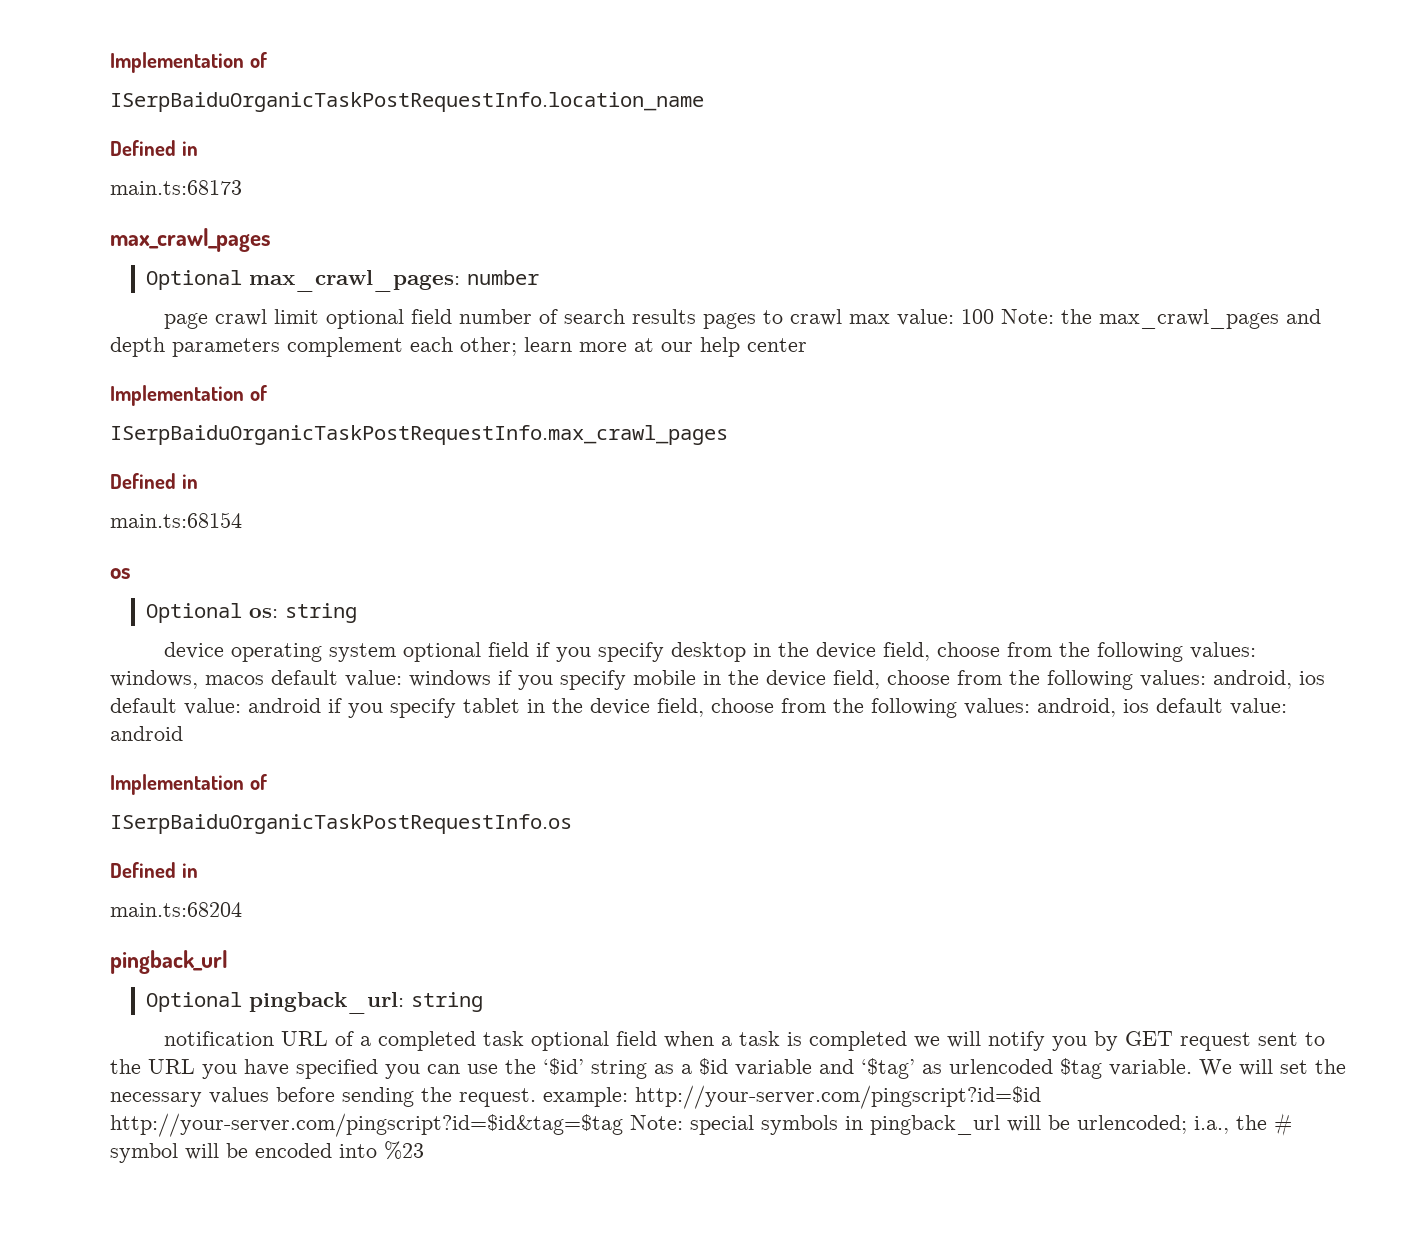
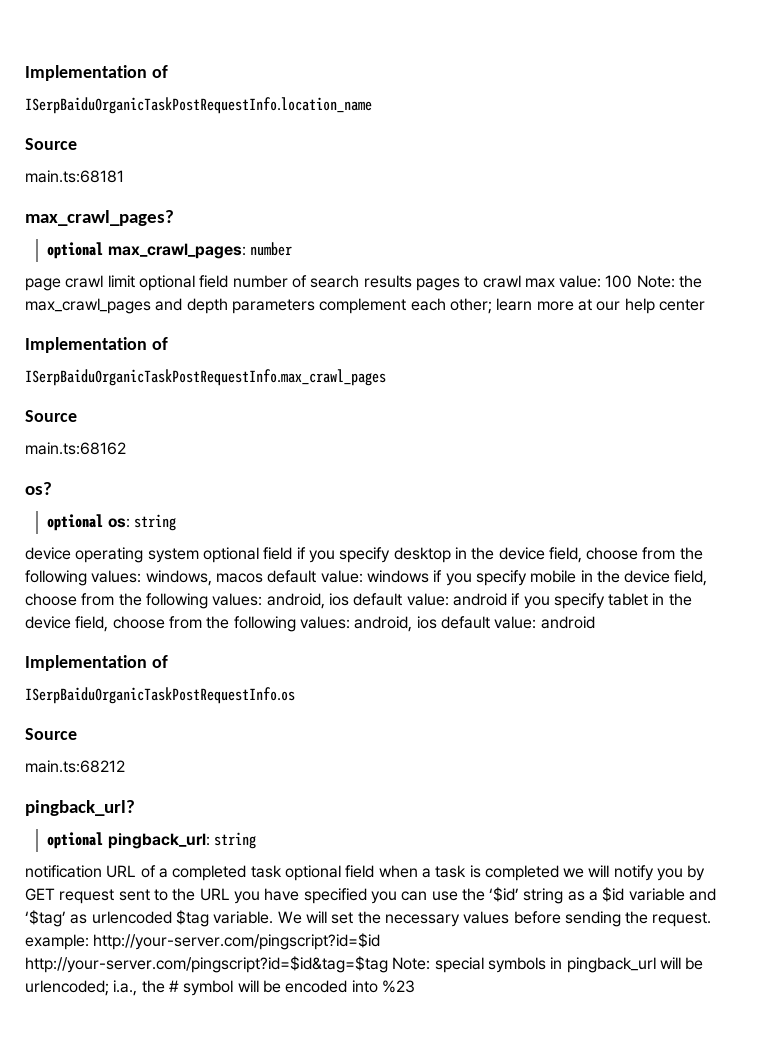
[110,140,198,156] [110,180,242,195] [110,228,271,252] [146,270,243,290] Defined in // main.ts:68173 // max_crawl_pages // Optional -> [25,138,77,150] [25,170,124,183] [25,210,174,226] [47,242,104,259] Source // main.ts:68181 // max_crawl_pages? // optional
[110,473,198,489] [110,512,242,528] [110,568,131,579] [146,603,243,623] Defined in // main.ts:68154 // os // Optional -> [25,410,77,422] [25,442,126,455] [25,482,52,495] [47,514,104,531] Source // main.ts:68162 // os? // optional
[110,862,198,878] [110,902,242,917] [110,950,228,974] [146,992,243,1012] Defined in // main.ts:68204 // pingback_url // Optional -> [25,728,77,740] [25,760,125,773] [25,800,135,816] [47,832,104,849] Source // main.ts:68212 // pingback_url? // optional

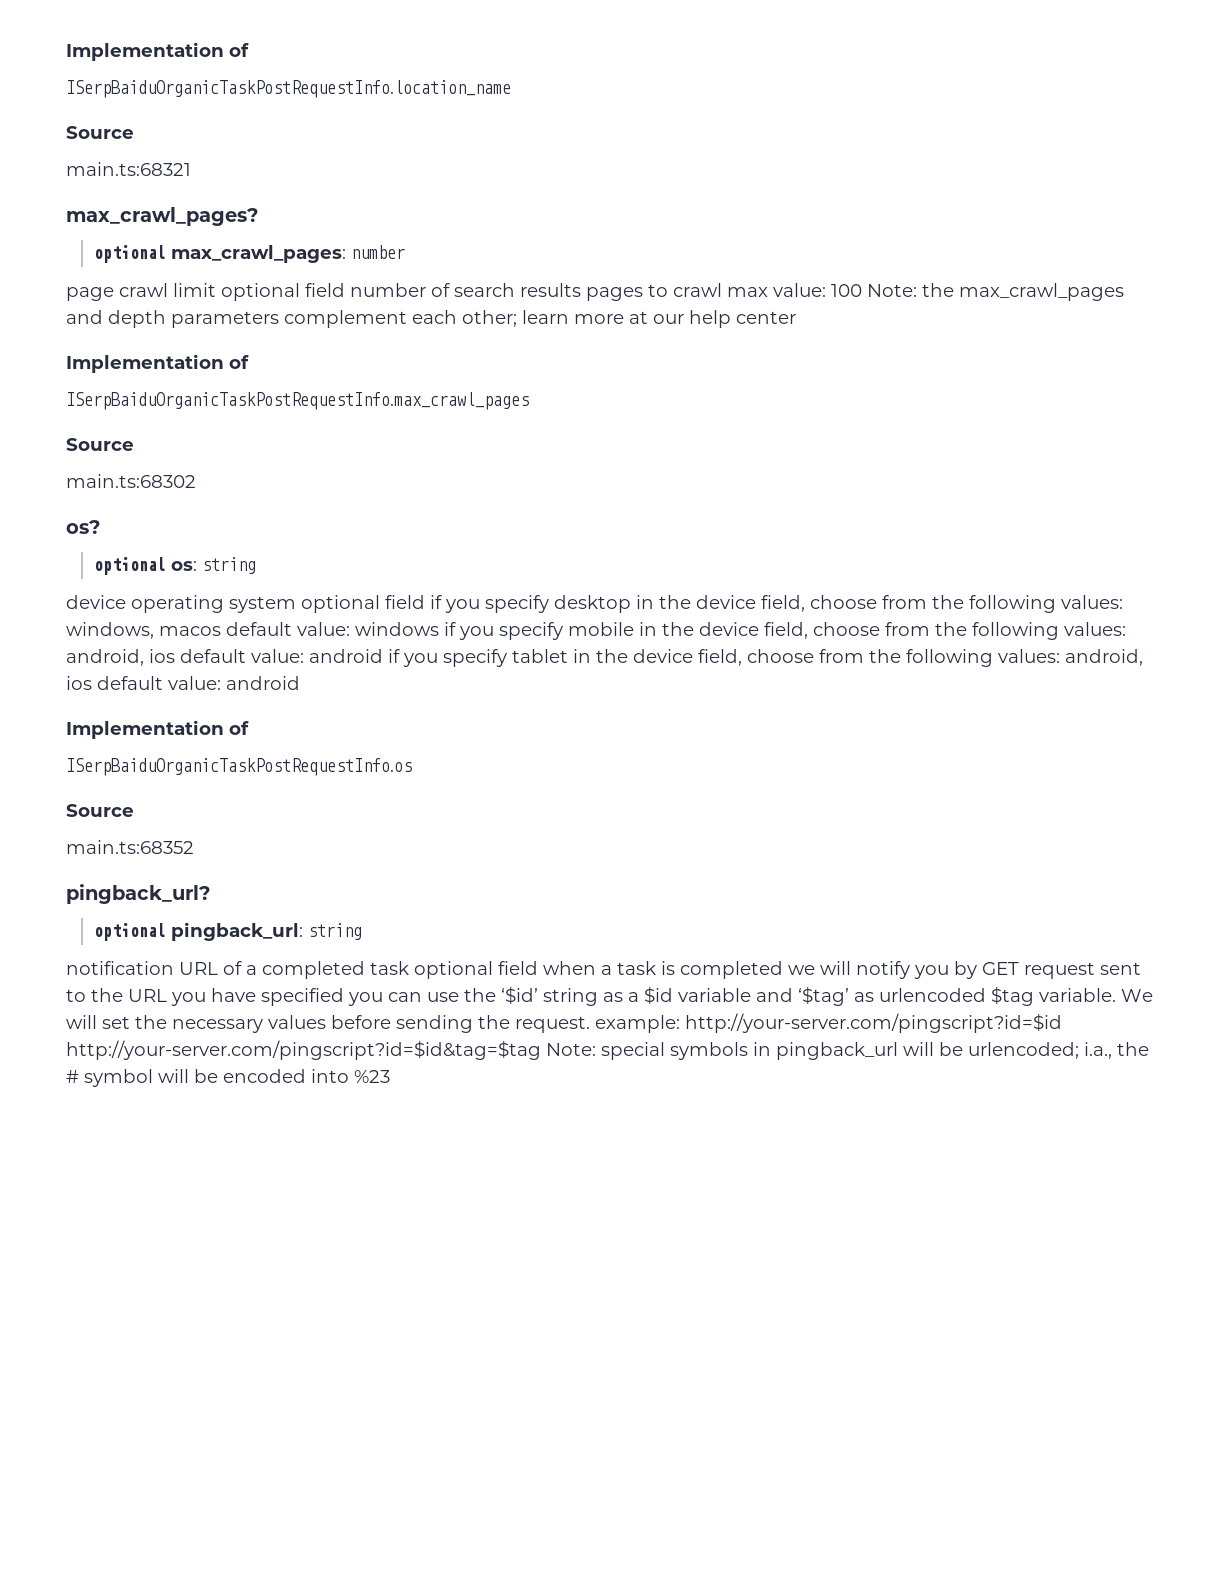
[25,170,124,183] main.ts:68181 -> [66,162,191,176] main.ts:68321
[25,442,126,455] main.ts:68162 -> [66,474,196,488] main.ts:68302
[25,760,125,773] main.ts:68212 -> [66,840,194,854] main.ts:68352

